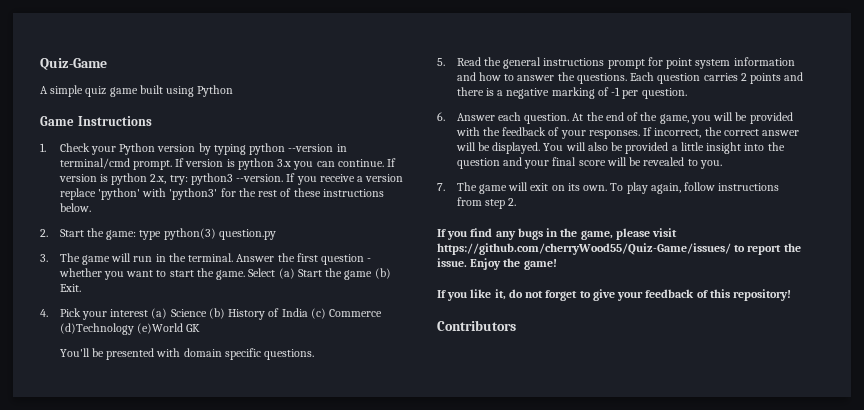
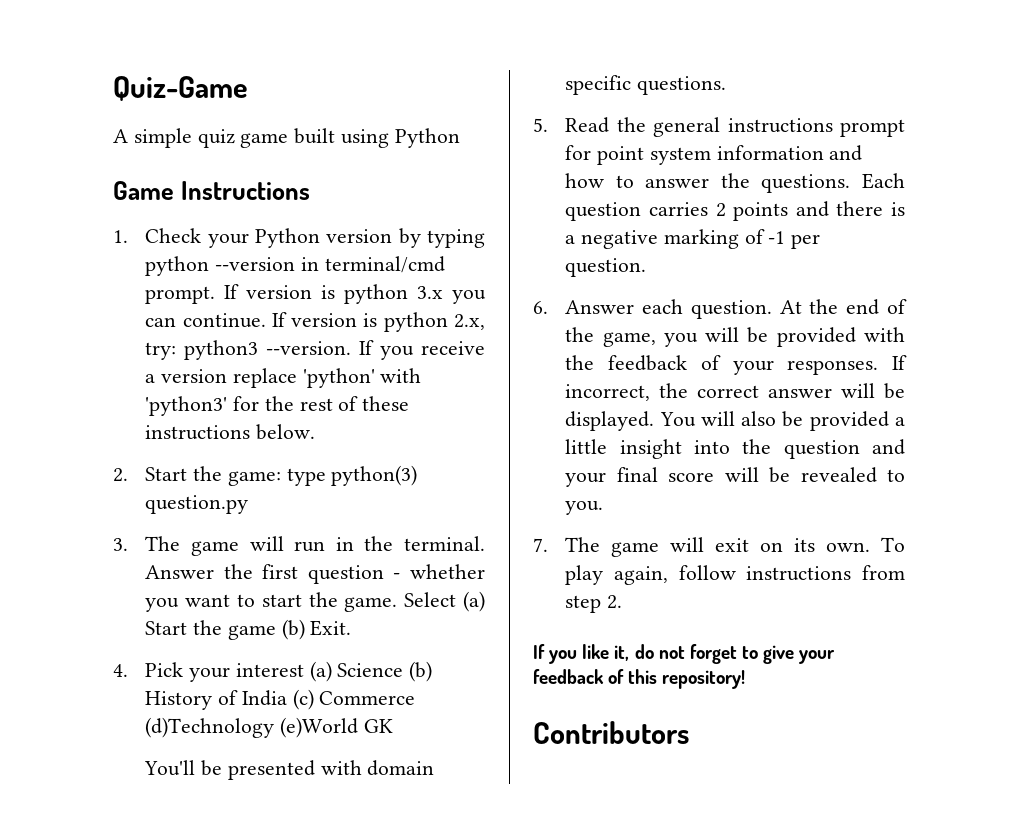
[437,228,678,240] [437,243,801,255] [437,258,557,270] // If you find any bugs in the game, please visit https://github.com/cherryWood55/Quiz-Game/issues/ to report the issue. Enjoy the game! -> (623, 602) none

